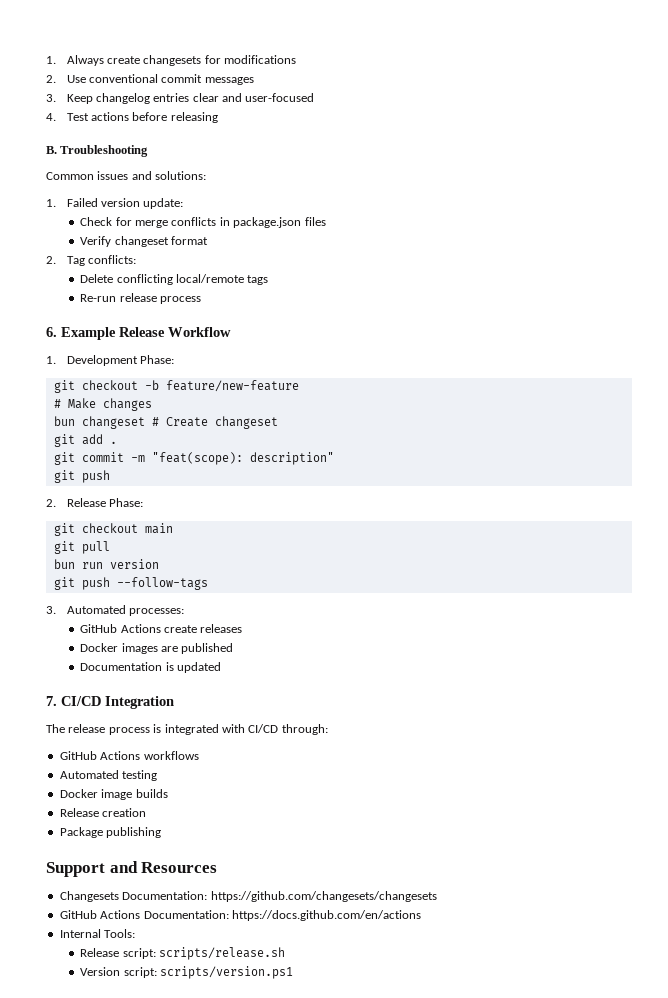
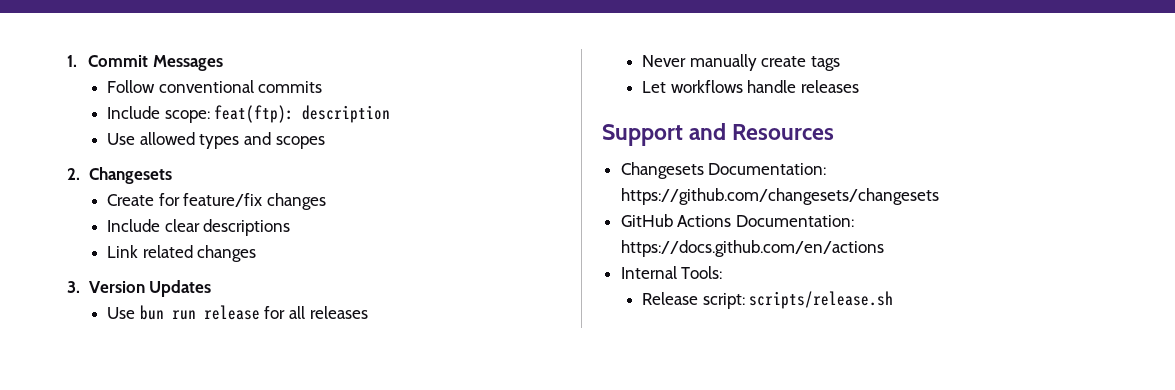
[46,55,297,66] [46,74,254,85] [46,93,315,104] [46,112,218,123] [46,145,149,157] [46,171,207,180] [46,198,184,209] [80,217,326,228] [80,236,209,247] [46,255,136,266] [80,274,269,285] [80,293,202,304] [46,327,231,340] [46,355,174,366] [53,380,299,393] [53,398,152,411] [53,416,278,429] [53,434,117,447] [53,452,334,465] [53,470,110,483] [46,498,143,507] [53,523,173,536] [53,541,110,554] [53,559,159,569] [53,577,208,590] [46,605,184,616] [80,624,243,633] [80,643,234,654] [80,662,222,673] [46,696,174,709] [46,724,328,735] [59,751,199,760] [59,770,158,781] [59,789,168,800] [59,808,147,817] [59,827,162,838] 1. Always create changesets for modifications // 2. Use conventional commit messages // 3. Keep changelog entries clear and user-focused // 4. Test actions before releasing // B. Troubleshooting // Common issues and solutions: // 1. Failed version update: // Check for merge conflicts in package.json files // Verify changeset format // 2. Tag conflicts: // Delete conflicting local/remote tags // Re-run release process // 6. Example Release Workflow // 1. Development Phase: // git checkout -b feature/new-feature // # Make changes // bun changeset # Create changeset // git add . // git commit -m "feat(scope): description" // git push // 2. Release Phase: // git checkout main // git pull // bun run version // git push --follow-tags // 3. Automated processes: // GitHub Actions create releases // Docker images are published // Documentation is updated // 7. CI/CD Integration // The release process is integrated with CI/CD through: // GitHub Actions workflows // Automated testing // Docker image builds // Release creation // Package publishing -> [67,55,224,71] [107,80,323,93] [107,105,391,123] [107,132,325,149] [67,167,172,184] [107,193,326,210] [107,219,291,236] [107,245,257,262] [67,280,212,297] [107,305,368,320] [642,54,840,71] [642,80,859,93] 1. Commit Messages // Follow conventional commits // Include scope: feat(ftp): description // Use allowed types and scopes // 2. Changesets // Create for feature/fix changes // Include clear descriptions // Link related changes // 3. Version Updates // Use bun run release for all releases // Never manually create tags // Let workflows handle releases
[80,966,294,979] // Version script: scripts/version.ps1 -> (894, 300) none

